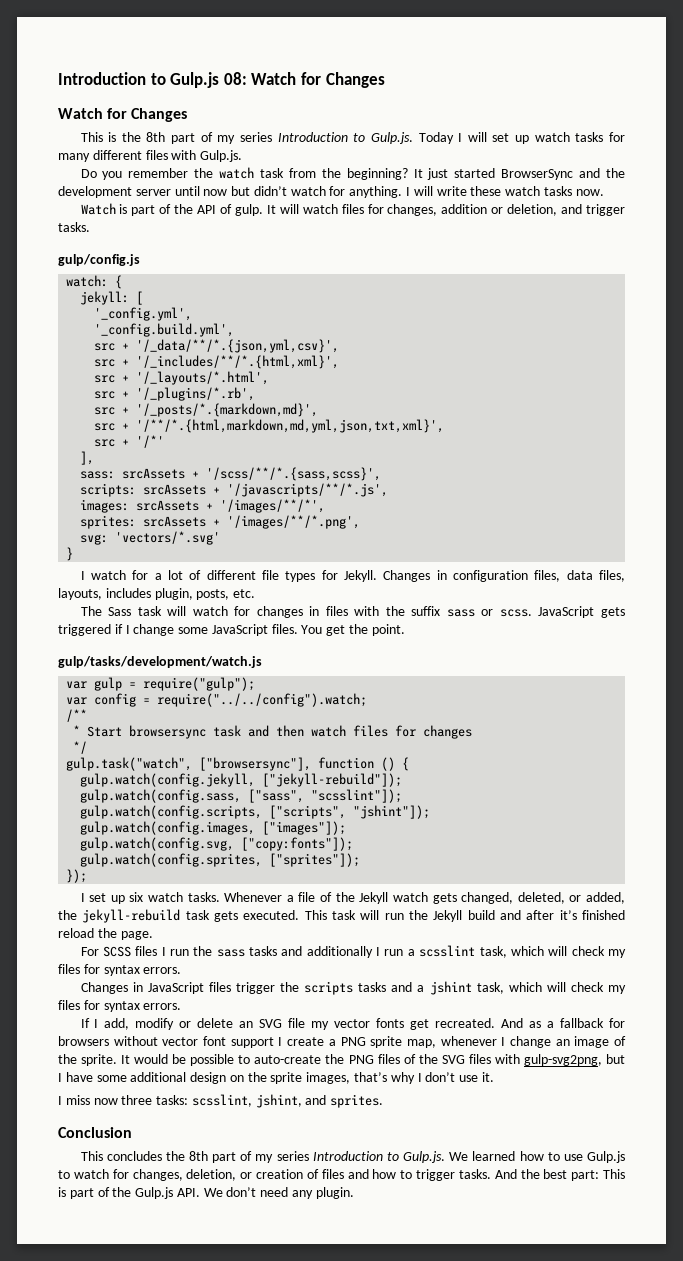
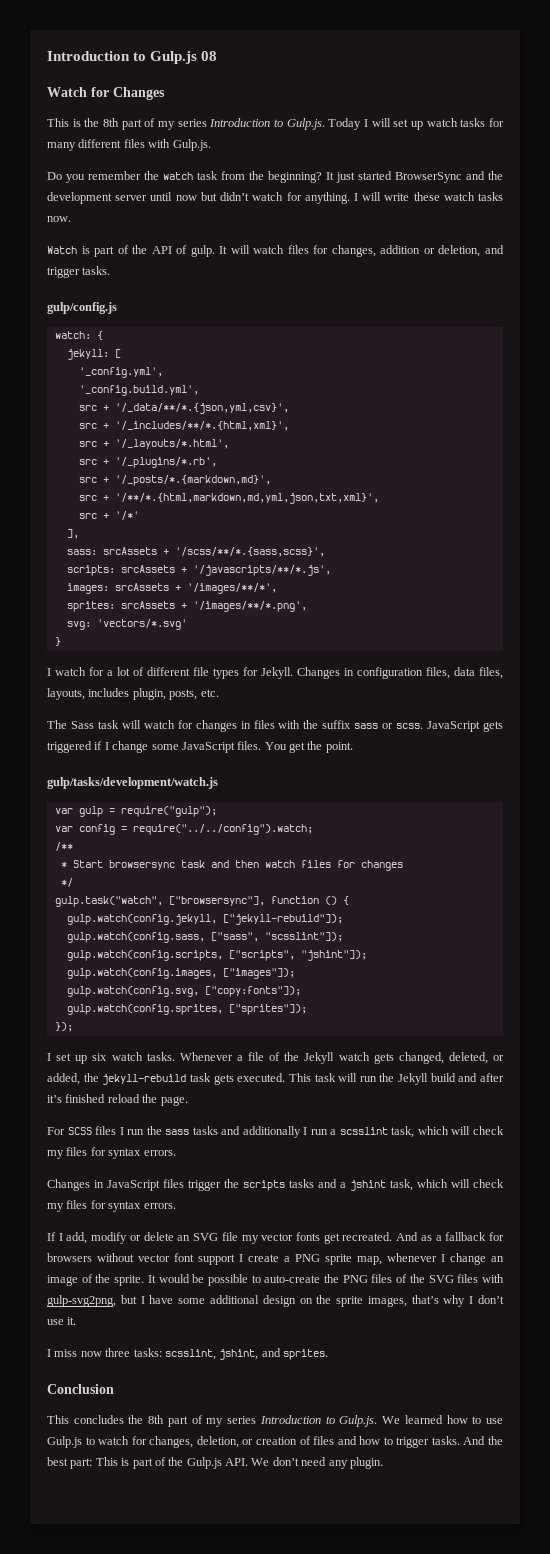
[223,72,385,88] 08: Watch for Changes -> [201,51,218,61] 08

